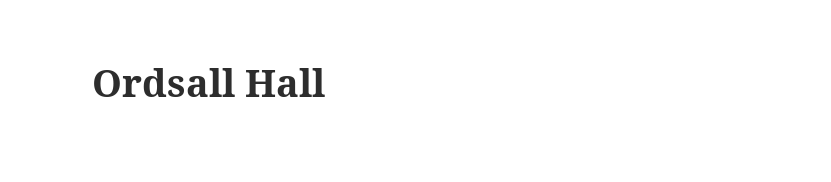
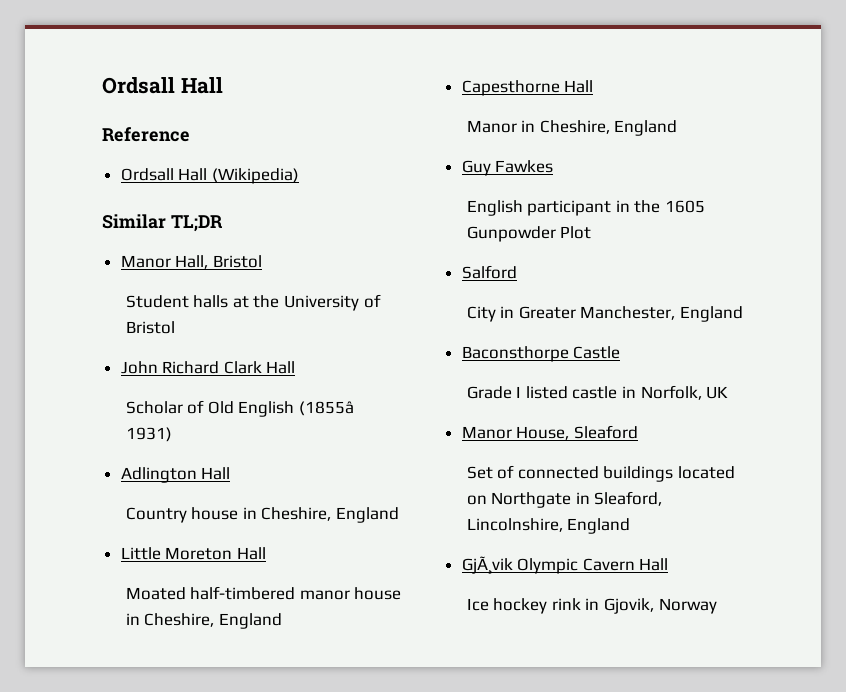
[92,68,326,97] Ordsall Hall -> [102,77,223,94] [102,127,190,142] [120,168,299,184] [102,214,223,232] [120,255,262,269] [125,294,381,311] [125,321,175,334] [120,361,296,374] [125,400,355,417] [125,427,172,442] [120,467,231,483] [125,507,400,523] [120,547,266,560] [125,586,402,600] [125,613,282,629] [461,80,594,96] [466,120,678,136] [461,160,554,176] [466,200,706,216] [466,226,592,242] [461,265,517,279] [466,306,744,322] [461,346,621,362] [466,385,729,400] [461,425,638,440] [466,465,736,482] [466,491,663,508] [466,518,631,534] [461,556,669,574] [466,598,717,614] Ordsall Hall // Reference // Ordsall Hall (Wikipedia) // Similar TL;DR // Manor Hall, Bristol // Student halls at the University of Bristol // John Richard Clark Hall // Scholar of Old English (1855â 1931) // Adlington Hall // Country house in Cheshire, England // Little Moreton Hall // Moated half-timbered manor house in Cheshire, England // Capesthorne Hall // Manor in Cheshire, England // Guy Fawkes // English participant in the 1605 Gunpowder Plot // Salford // City in Greater Manchester, England // Baconsthorpe Castle // Grade I listed castle in Norfolk, UK // Manor House, Sleaford // Set of connected buildings located on Northgate in Sleaford, Lincolnshire, England // GjÃ¸vik Olympic Cavern Hall // Ice hockey rink in Gjovik, Norway

